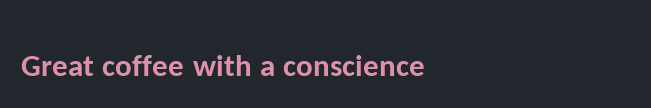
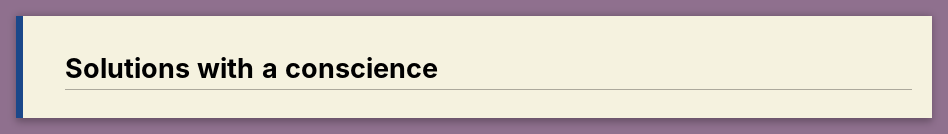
[21,55,185,76] Great coffee -> [65,57,190,78] Solutions

